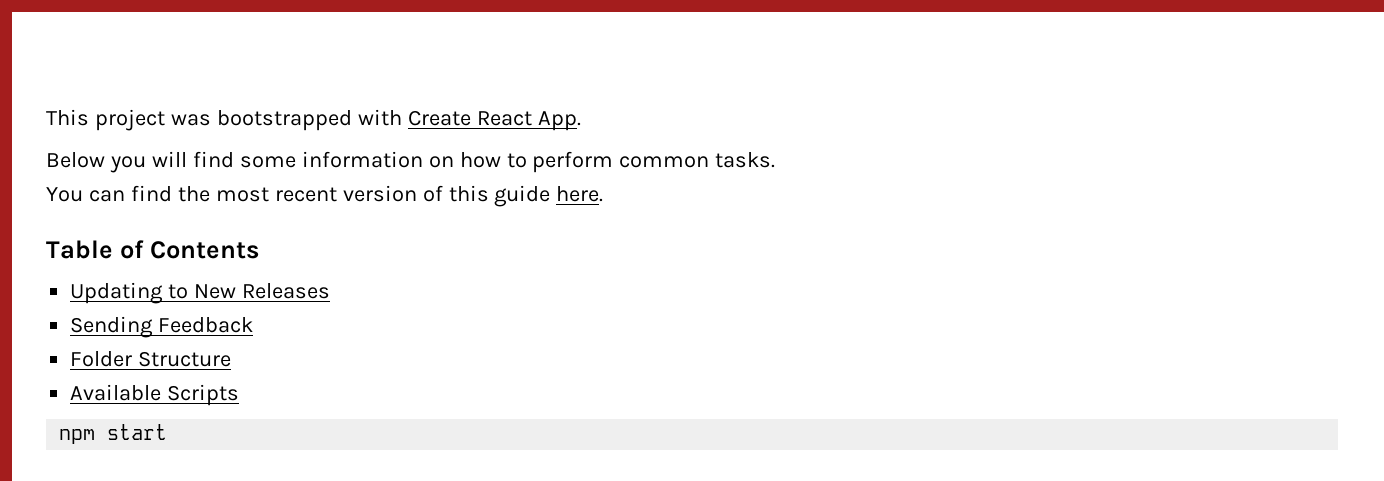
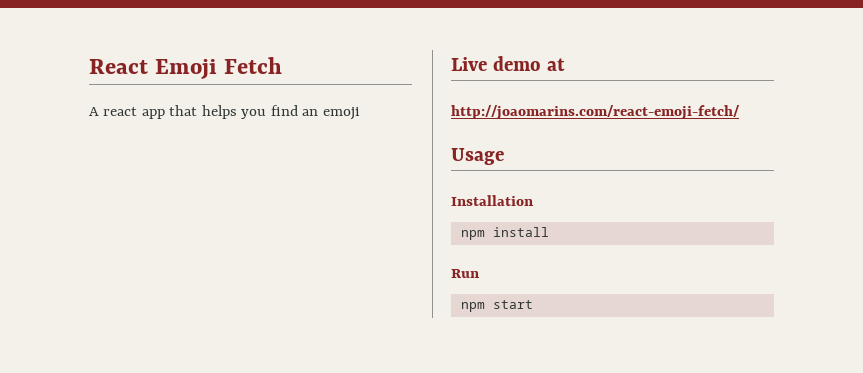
[46,109,581,131] [46,151,776,173] [46,185,604,207] [46,240,259,259] [70,282,331,304] [70,316,254,338] [70,351,232,367] [70,384,240,406] This project was bootstrapped with Create React App. // Below you will find some information on how to perform common tasks. // You can find the most recent version of this guide here. // Table of Contents // Updating to New Releases // Sending Feedback // Folder Structure // Available Scripts -> [89,57,283,79] [89,105,360,120] [451,56,565,71] [451,105,740,120] [451,148,504,165] [451,195,533,206] [460,227,549,240] [451,269,479,278] React Emoji Fetch // A react app that helps you find an emoji // Live demo at // http://joaomarins.com/react-emoji-fetch/ // Usage // Installation // npm install // Run

